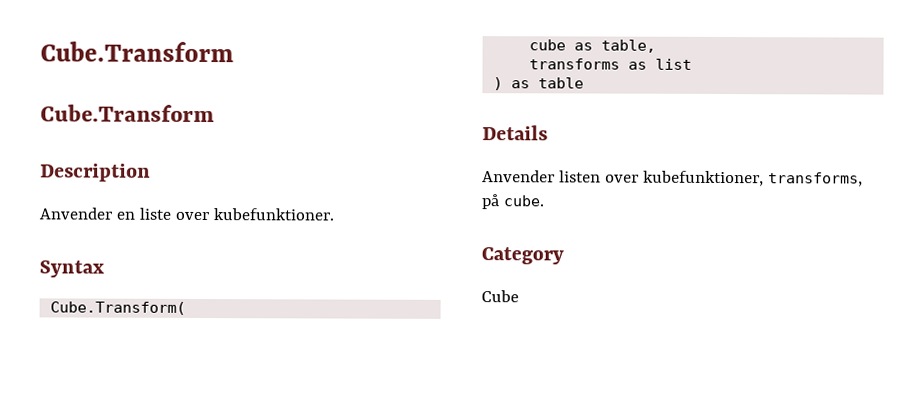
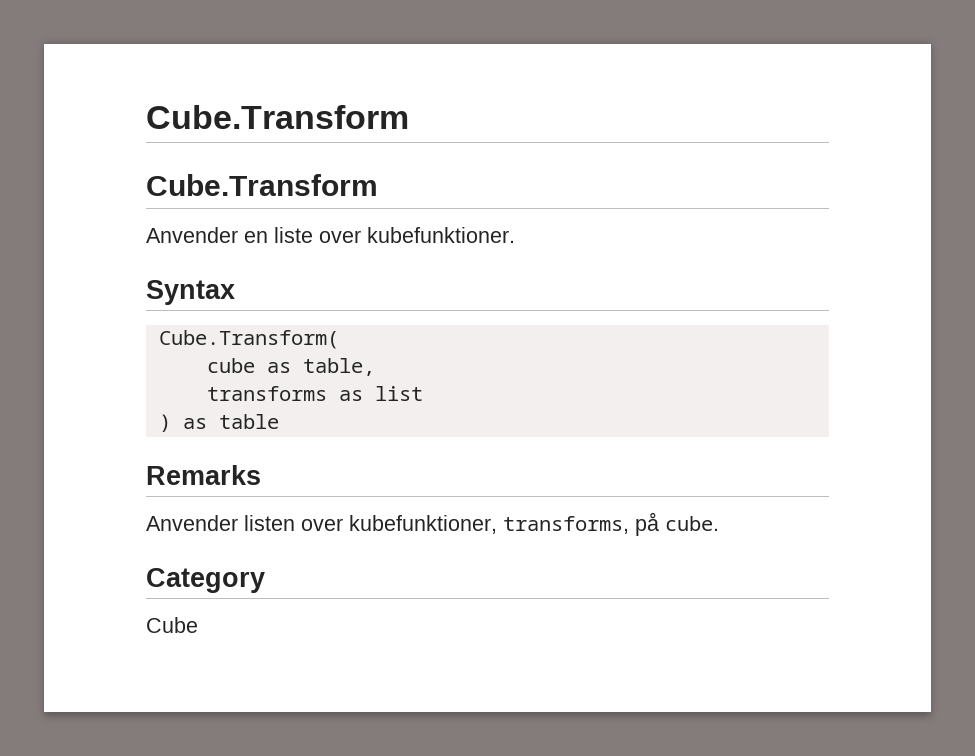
[40,163,151,182] // Description -> (378, 185) none
[482,125,548,141] Details -> [146,465,261,485] Remarks

